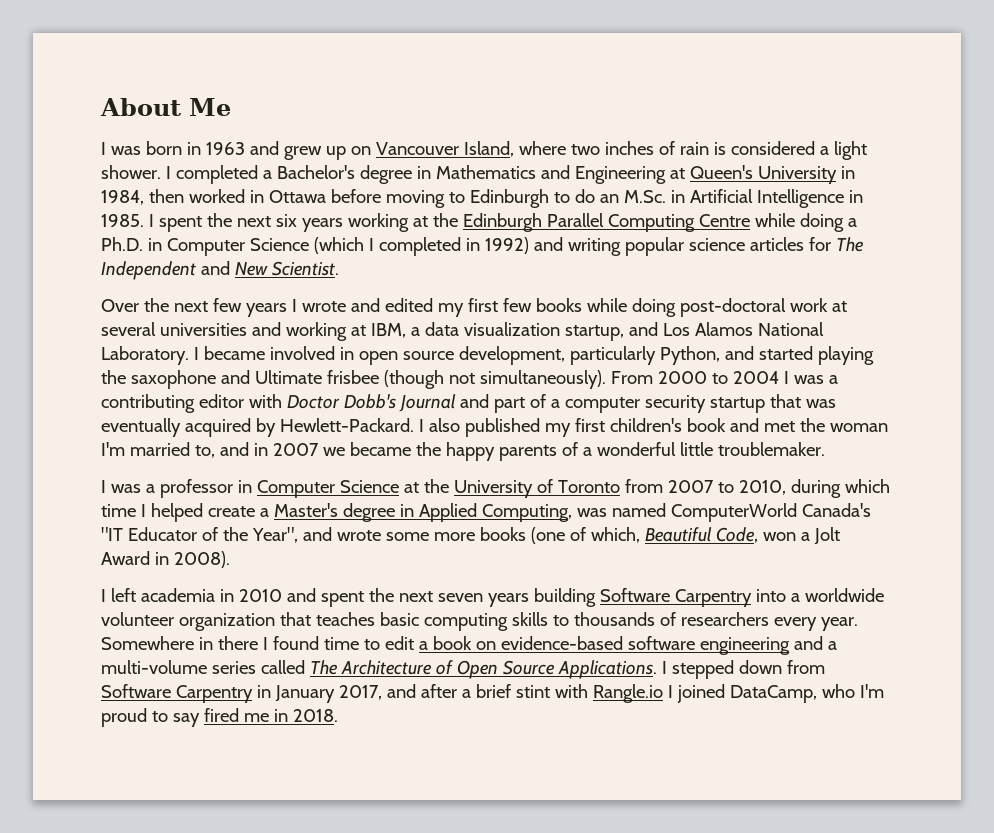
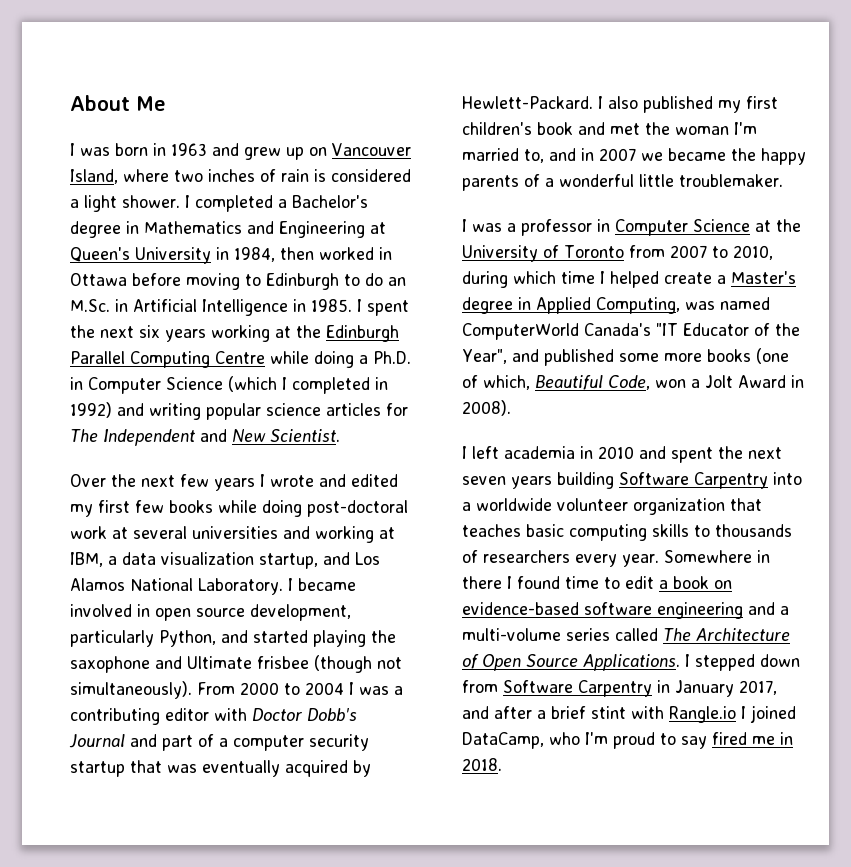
[336,530,381,541] wrote -> [543,349,614,366] published

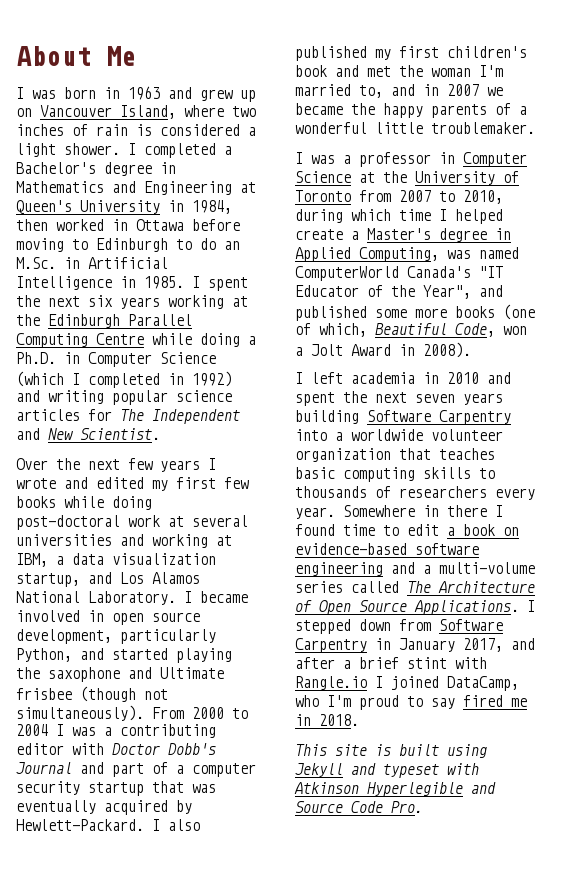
(502, 764) none -> [295,744,487,758] [295,763,479,778] [294,782,496,797] [295,801,423,813] // This site is built using Jekyll and typeset with Atkinson Hyperlegible and Source Code Pro.

